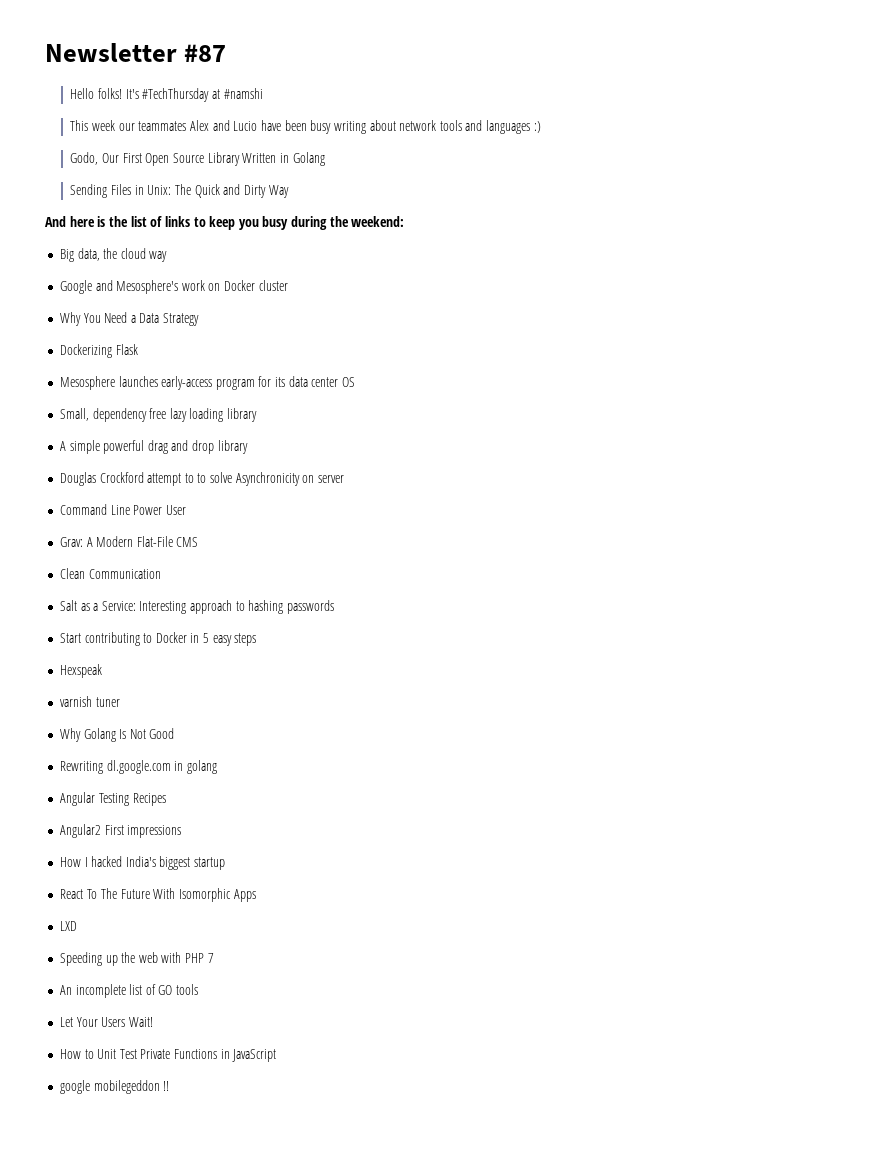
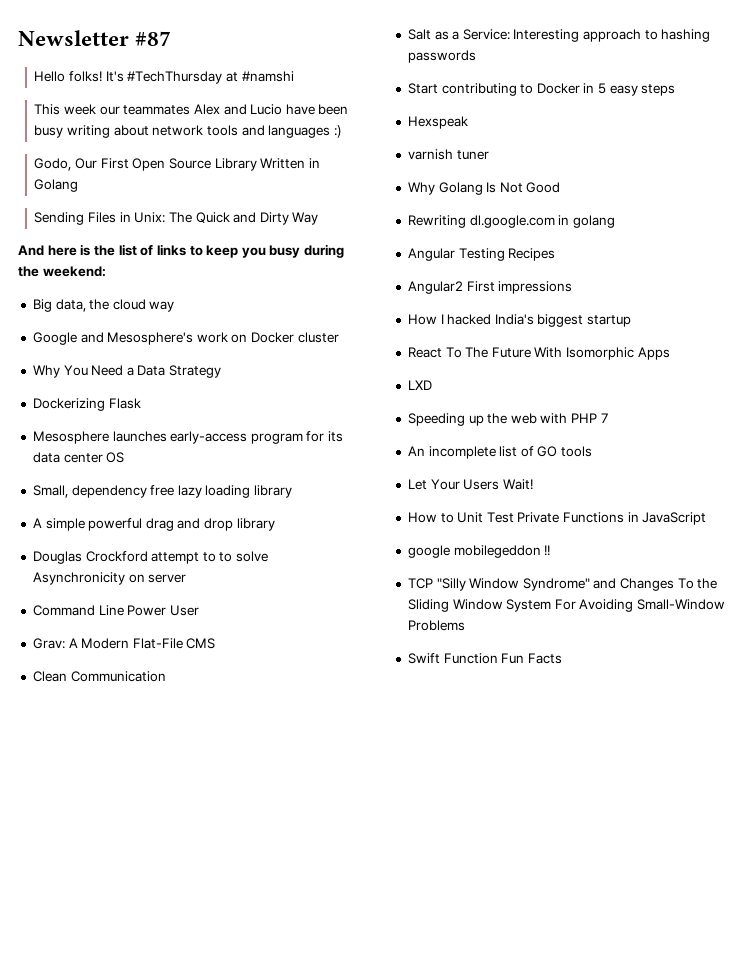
(170, 1086) none -> [407,578,718,591] [407,599,726,612] [407,620,465,631] [407,653,562,664] // TCP "Silly Window Syndrome" and Changes To the Sliding Window System For Avoiding Small-Window Problems // Swift Function Fun Facts

